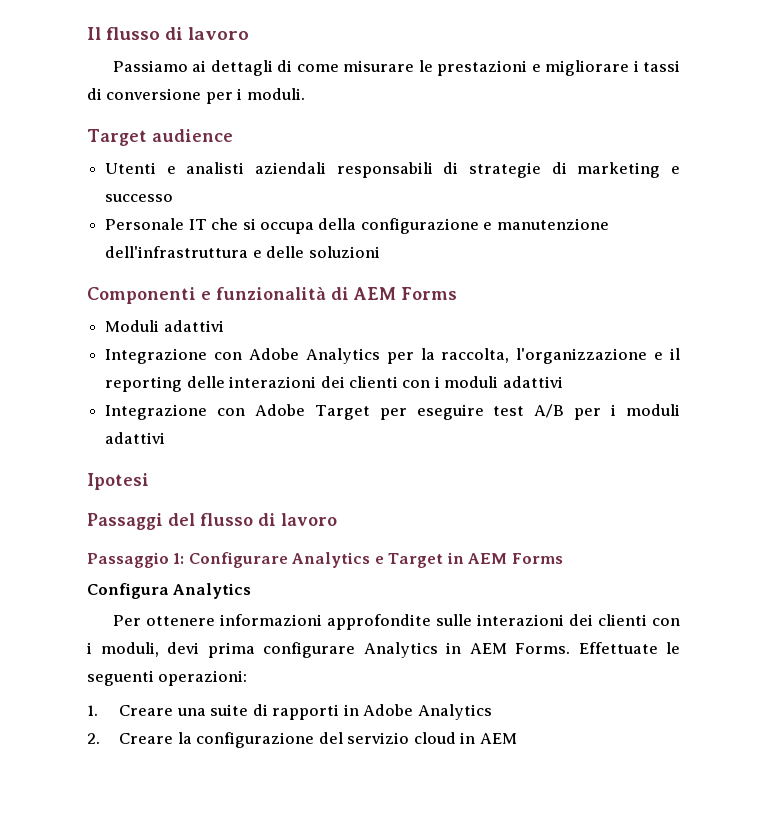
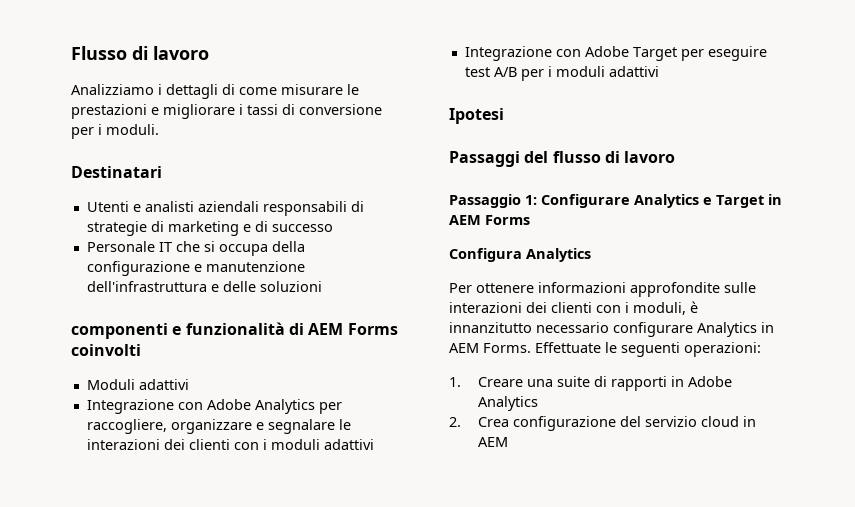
[87,27,250,40] [112,60,207,72] Il flusso di lavoro // Passiamo ai -> [71,46,209,60] [71,84,162,95] Flusso di lavoro // Analizziamo i
[87,129,233,146] Target audience -> [71,166,162,178] Destinatari
(680, 170) none -> [254,221,268,232] di
[87,287,196,304] Componenti -> [71,323,168,339] componenti
(457, 293) none -> [71,344,141,356] coinvolti
[420,348,680,364] [105,376,225,392] la raccolta, l'organizzazione e il reporting delle -> [86,419,351,434] raccogliere, organizzare e segnalare le
[167,642,255,658] devi prima -> [690,301,698,313] [449,322,609,333] è innanzitutto necessario
[119,732,192,744] Creare la -> [477,417,509,427] Crea

